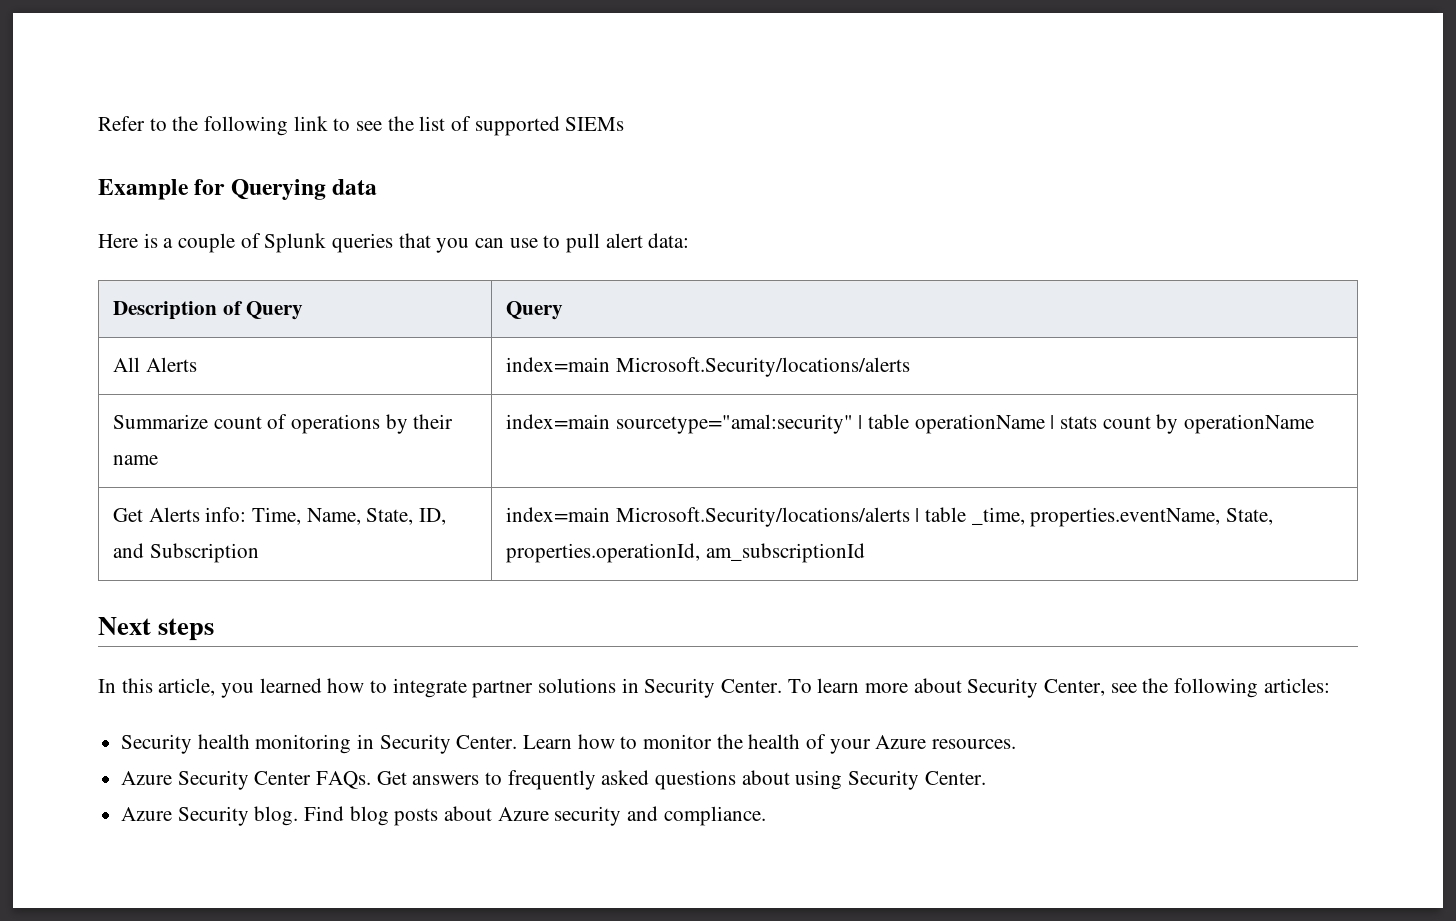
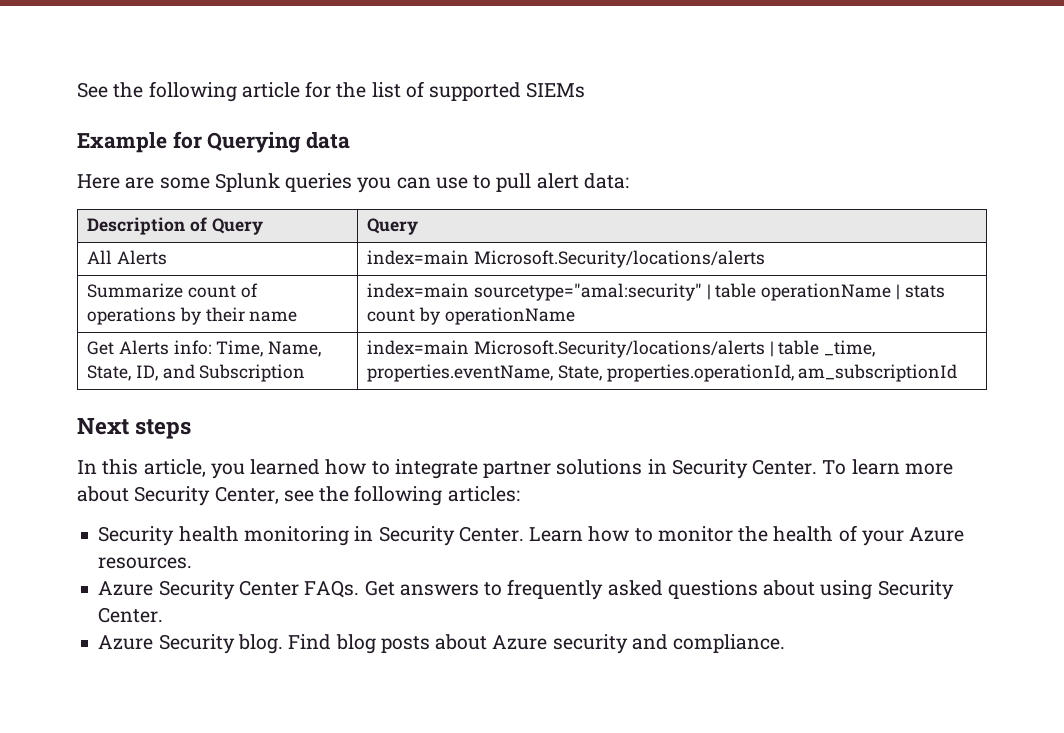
[98,116,383,136] Refer to the following link to see -> [77,81,332,102] See the following article for
[143,233,261,253] is a couple of -> [125,177,210,189] are some
[398,233,431,248] that -> (353, 182) none

